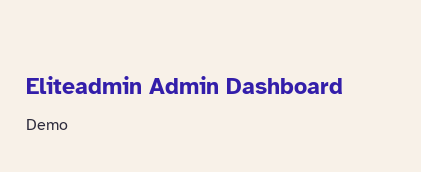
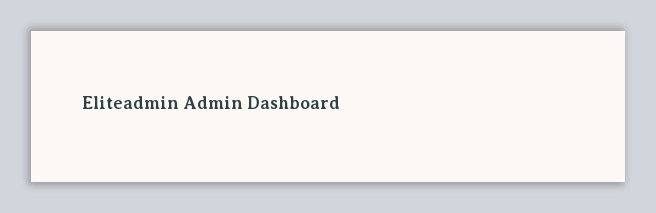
[26,119,68,130] // Demo -> (341, 102) none

